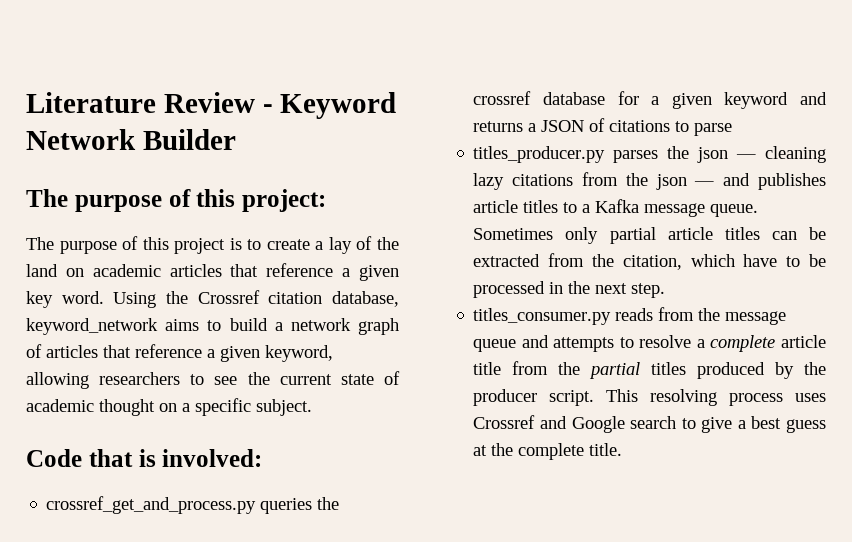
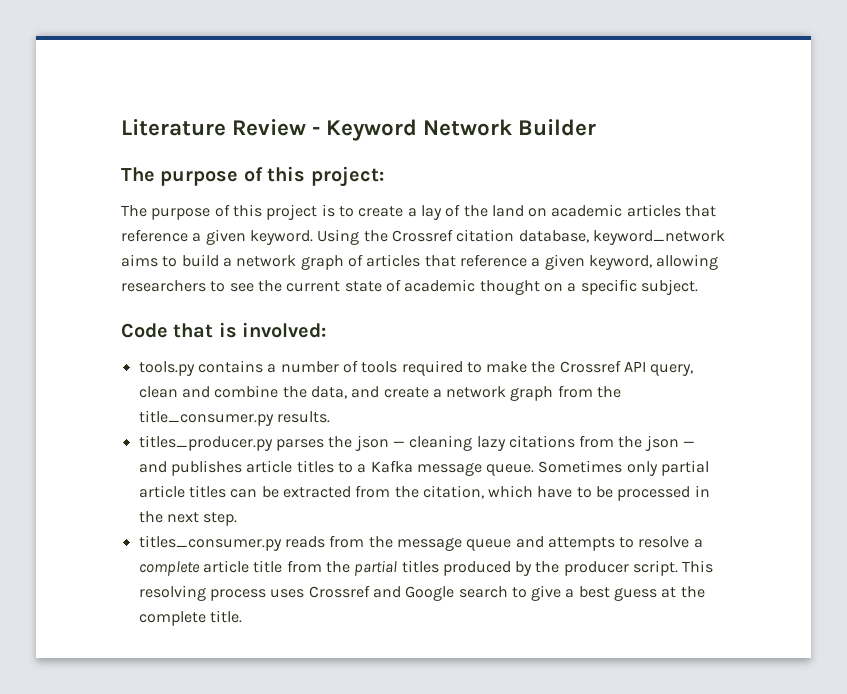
[26,291,104,308] key word. -> [249,230,313,245] keyword.
[46,496,340,514] [473,91,827,109] [473,118,733,136] crossref_get_and_process.py queries the crossref database for a given keyword and returns a JSON of citations to parse -> [138,360,694,376] [138,385,622,401] [138,410,330,426] tools.py contains a number of tools required to make the Crossref API query, clean and combine the data, and create a network graph from the title_consumer.py results.

